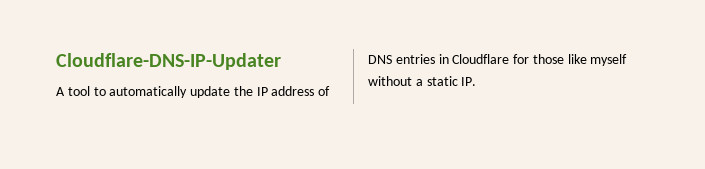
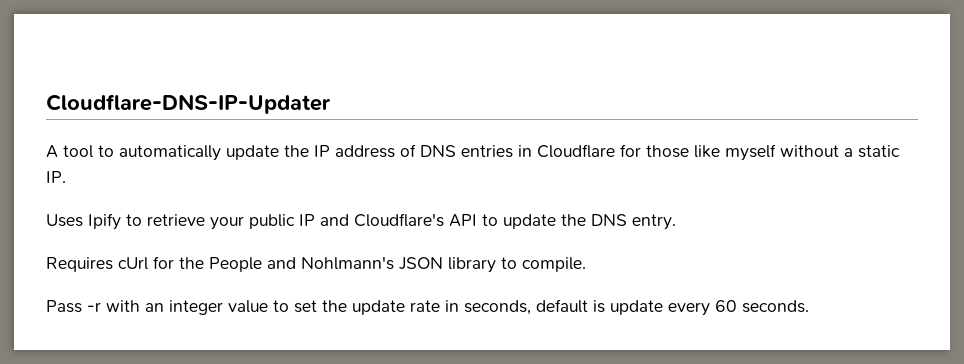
(477, 81) none -> [46,213,676,230] [46,256,586,273] [46,299,809,316] // Uses Ipify to retrieve your public IP and Cloudflare's API to update the DNS entry. // Requires cUrl for the People and Nohlmann's JSON library to compile. // Pass -r with an integer value to set the update rate in seconds, default is update every 60 seconds.

